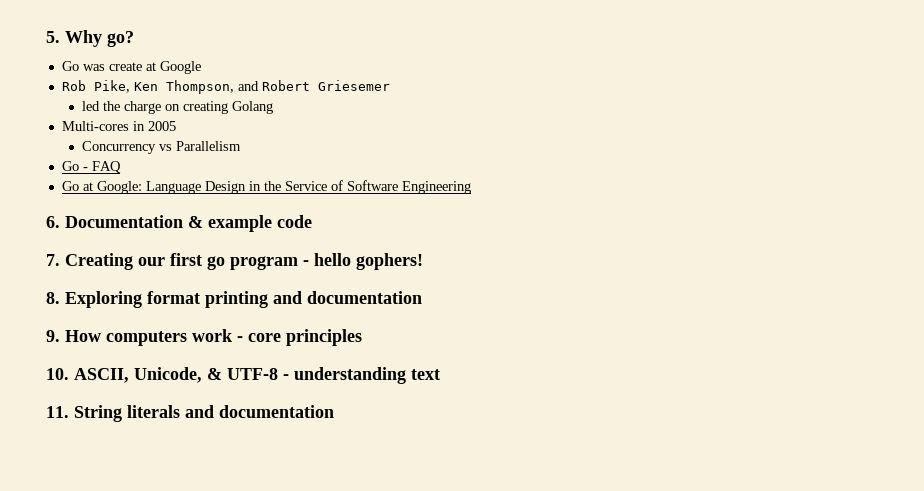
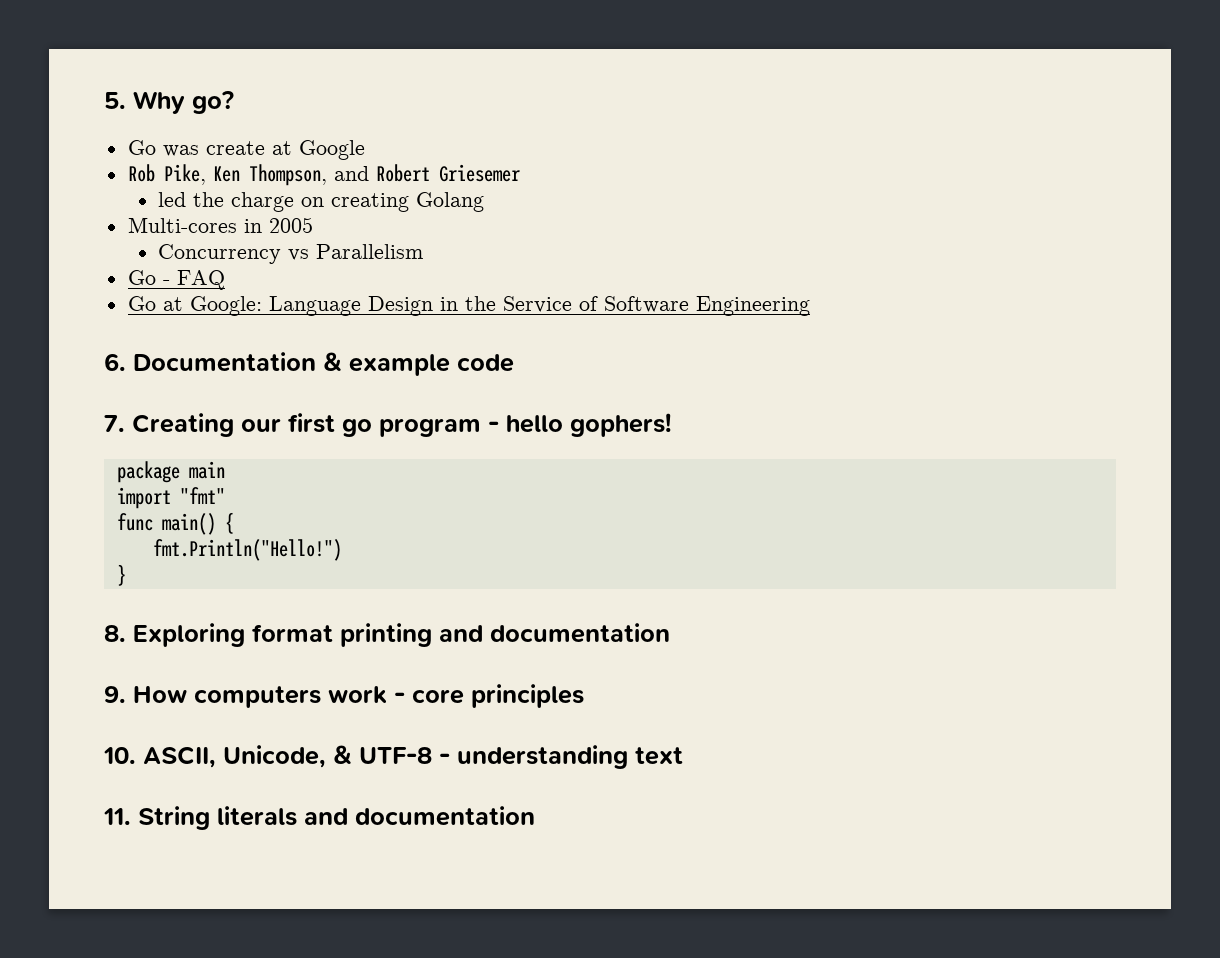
(423, 261) none -> [116,461,225,483] [116,487,225,509] [116,512,234,535] [152,539,342,561] [116,564,126,586] // package main // import "fmt" // func main() { // fmt.Println("Hello!") // }

